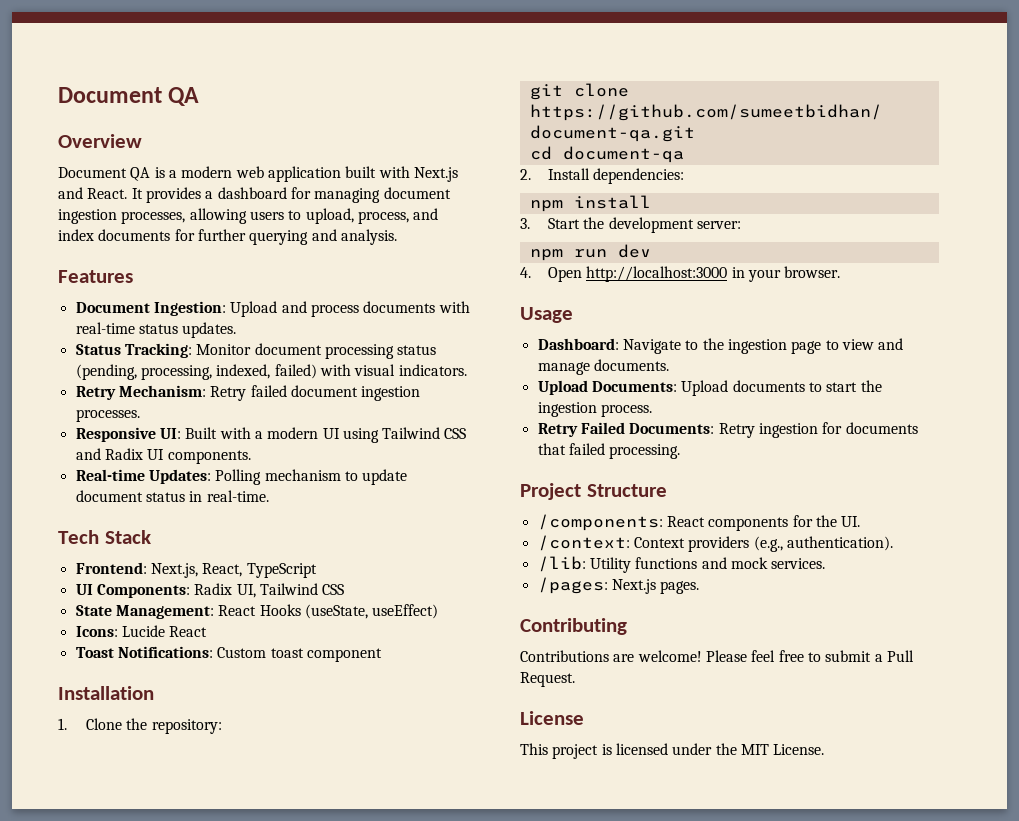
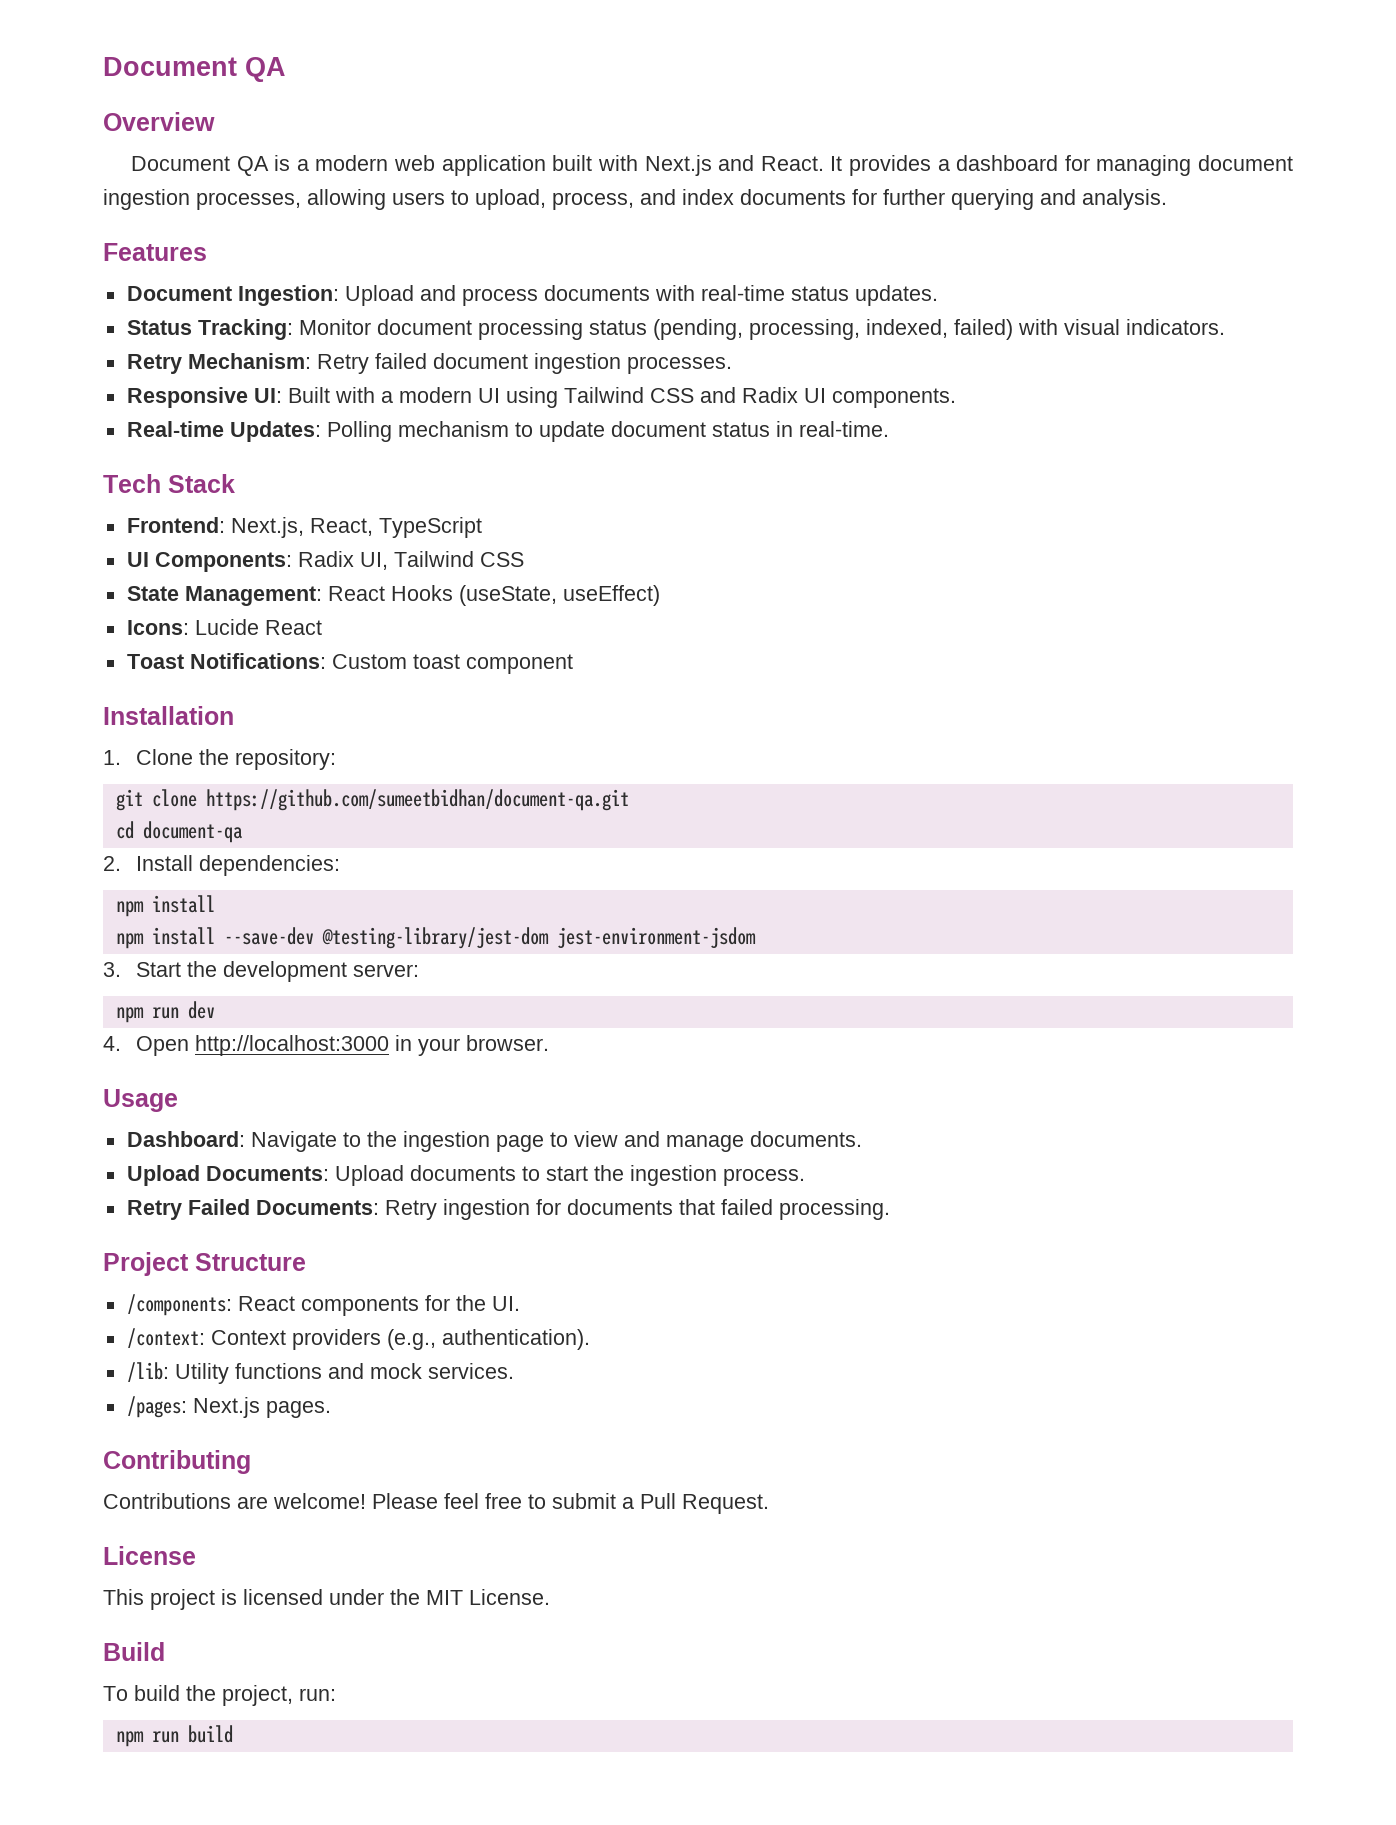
(651, 202) none -> [115,927,756,949] // npm install --save-dev @testing-library/jest-dom jest-environment-jsdom
(825, 749) none -> [103,1642,165,1661] [103,1685,336,1706] [115,1725,233,1747] // Build // To build the project, run: // npm run build

